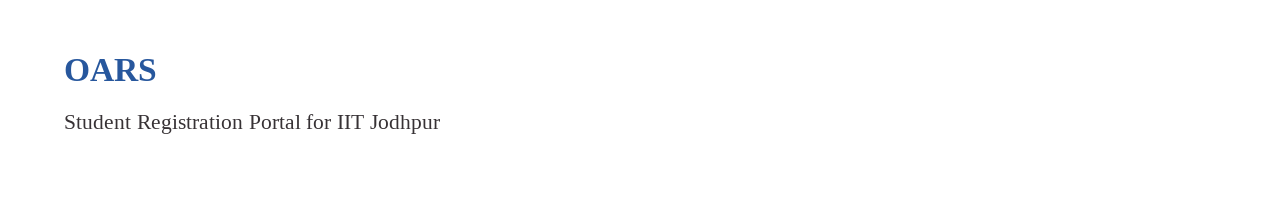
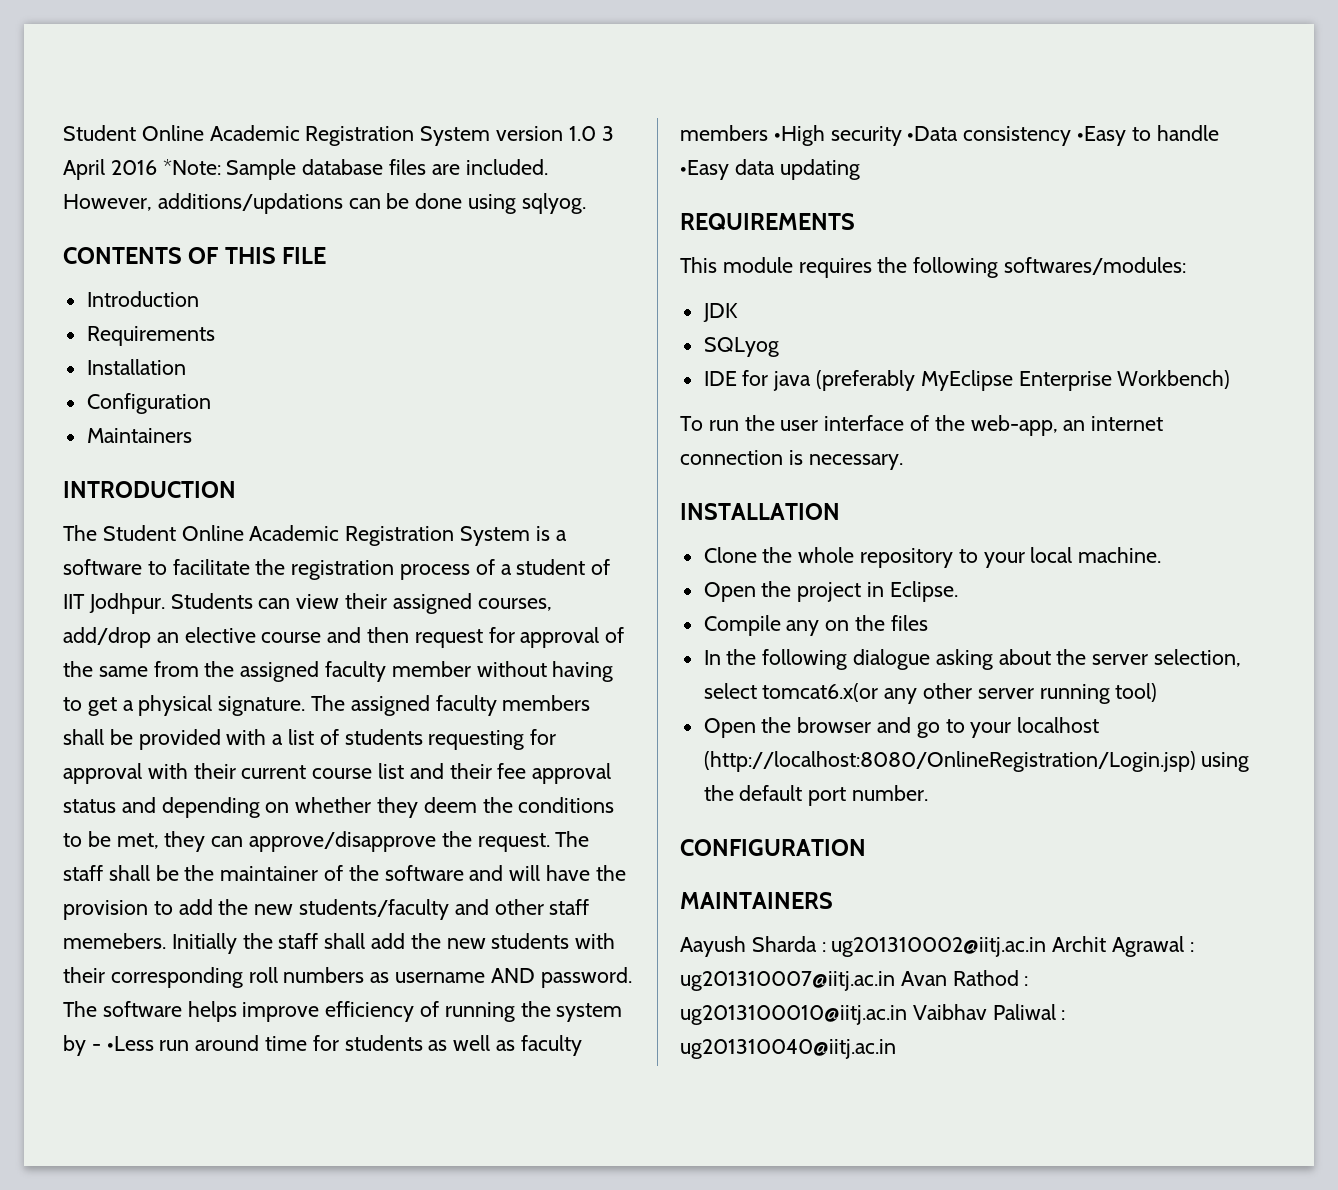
[64,59,157,81] [64,114,441,134] OARS // Student Registration Portal for IIT Jodhpur -> [63,125,614,146] [63,159,548,180] [63,193,586,214] [63,247,327,264] [86,291,199,307] [86,326,215,346] [86,359,186,375] [86,393,211,414] [86,428,192,443] [63,481,236,498] [63,525,567,546] [63,559,611,580] [63,593,552,614] [63,627,625,648] [63,661,614,682] [63,695,591,716] [63,729,557,750] [63,763,612,784] [63,797,615,818] [63,831,590,852] [63,865,626,881] [63,899,590,920] [63,933,616,954] [63,967,632,988] [63,1001,623,1022] [63,1035,582,1056] [680,125,1219,146] [680,159,860,180] [680,213,855,230] [680,257,1187,278] [702,303,738,322] [703,337,779,357] [703,370,1231,391] [680,415,1164,436] [680,450,903,470] [680,503,840,520] [703,547,1162,568] [703,581,958,602] [703,615,928,636] [703,649,1242,670] [703,683,1158,704] [703,717,1100,738] [703,751,1250,772] [703,785,929,806] [680,839,866,856] [680,892,833,909] [680,936,1194,957] [680,970,1029,991] [680,1004,1066,1025] [680,1039,896,1059] Student Online Academic Registration System version 1.0 3 April 2016 *Note: Sample database files are included. However, additions/updations can be done using sqlyog. // CONTENTS OF THIS FILE // Introduction // Requirements // Installation // Configuration // Maintainers // INTRODUCTION // The Student Online Academic Registration System is a software to facilitate the registration process of a student of IIT Jodhpur. Students can view their assigned courses, add/drop an elective course and then request for approval of the same from the assigned faculty member without having to get a physical signature. The assigned faculty members shall be provided with a list of students requesting for approval with their current course list and their fee approval status and depending on whether they deem the conditions to be met, they can approve/disapprove the request. The staff shall be the maintainer of the software and will have the provision to add the new students/faculty and other staff memebers. Initially the staff shall add the new students with their corresponding roll numbers as username AND password. The software helps improve efficiency of running the system by - •Less run around time for students as well as faculty members •High security •Data consistency •Easy to handle •Easy data updating // REQUIREMENTS // This module requires the following softwares/modules: // JDK // SQLyog // IDE for java (preferably MyEclipse Enterprise Workbench) // To run the user interface of the web-app, an internet connection is necessary. // INSTALLATION // Clone the whole repository to your local machine. // Open the project in Eclipse. // Compile any on the files // In the following dialogue asking about the server selection, select tomcat6.x(or any other server running tool) // Open the browser and go to your localhost (http://localhost:8080/OnlineRegistration/Login.jsp) using the default port number. // CONFIGURATION // MAINTAINERS // Aayush Sharda : ug201310002@iitj.ac.in Archit Agrawal : ug201310007@iitj.ac.in Avan Rathod : ug2013100010@iitj.ac.in Vaibhav Paliwal : ug201310040@iitj.ac.in

